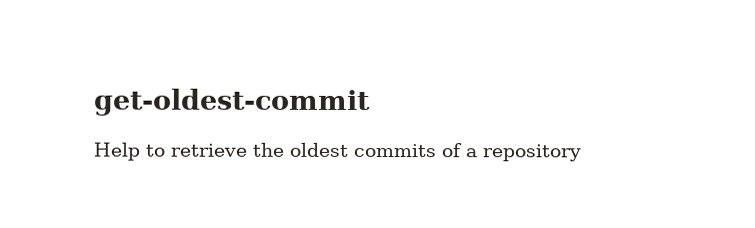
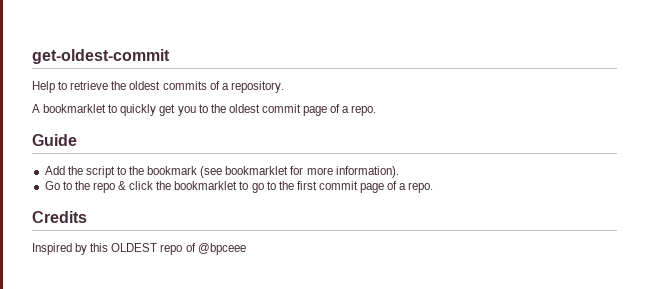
[482,144,581,162] repository -> [230,81,284,93] [32,104,377,116] [32,134,77,146] [44,166,399,178] [44,181,434,193] [32,211,87,223] [32,243,246,255] repository. // A bookmarklet to quickly get you to the oldest commit page of a repo. // Guide // Add the script to the bookmark (see bookmarklet for more information). // Go to the repo & click the bookmarklet to go to the first commit page of a repo. // Credits // Inspired by this OLDEST repo of @bpceee

